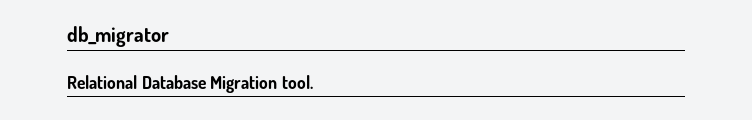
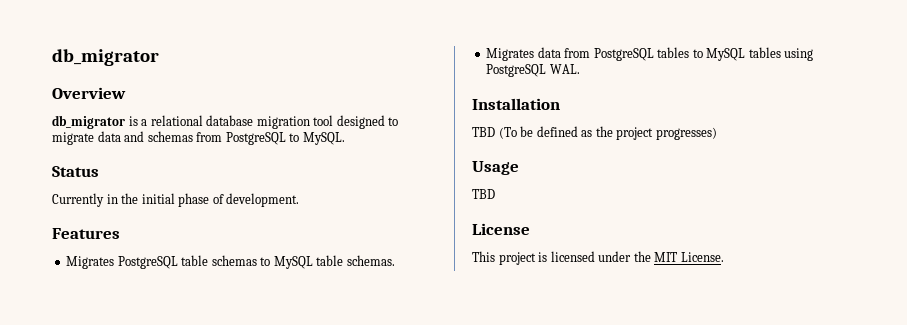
[67,75,314,93] Relational Database Migration tool. -> [52,87,126,99] [52,115,399,129] [52,131,345,145] [52,166,99,177] [52,193,300,207] [52,228,120,239] [66,255,395,269] [486,47,814,61] [486,64,580,77] [472,98,560,110] [472,126,717,140] [472,161,519,175] [472,189,495,199] [472,223,530,235] [472,251,724,265] Overview // db_migrator is a relational database migration tool designed to migrate data and schemas from PostgreSQL to MySQL. // Status // Currently in the initial phase of development. // Features // Migrates PostgreSQL table schemas to MySQL table schemas. // Migrates data from PostgreSQL tables to MySQL tables using PostgreSQL WAL. // Installation // TBD (To be defined as the project progresses) // Usage // TBD // License // This project is licensed under the MIT License.

